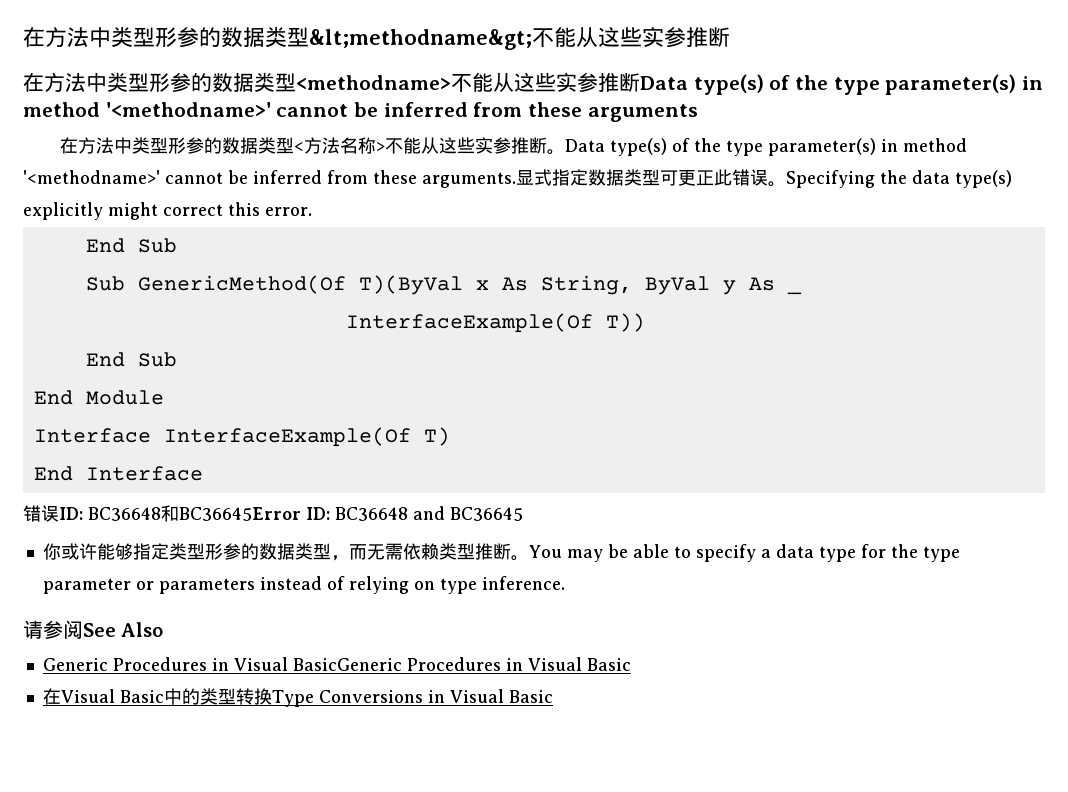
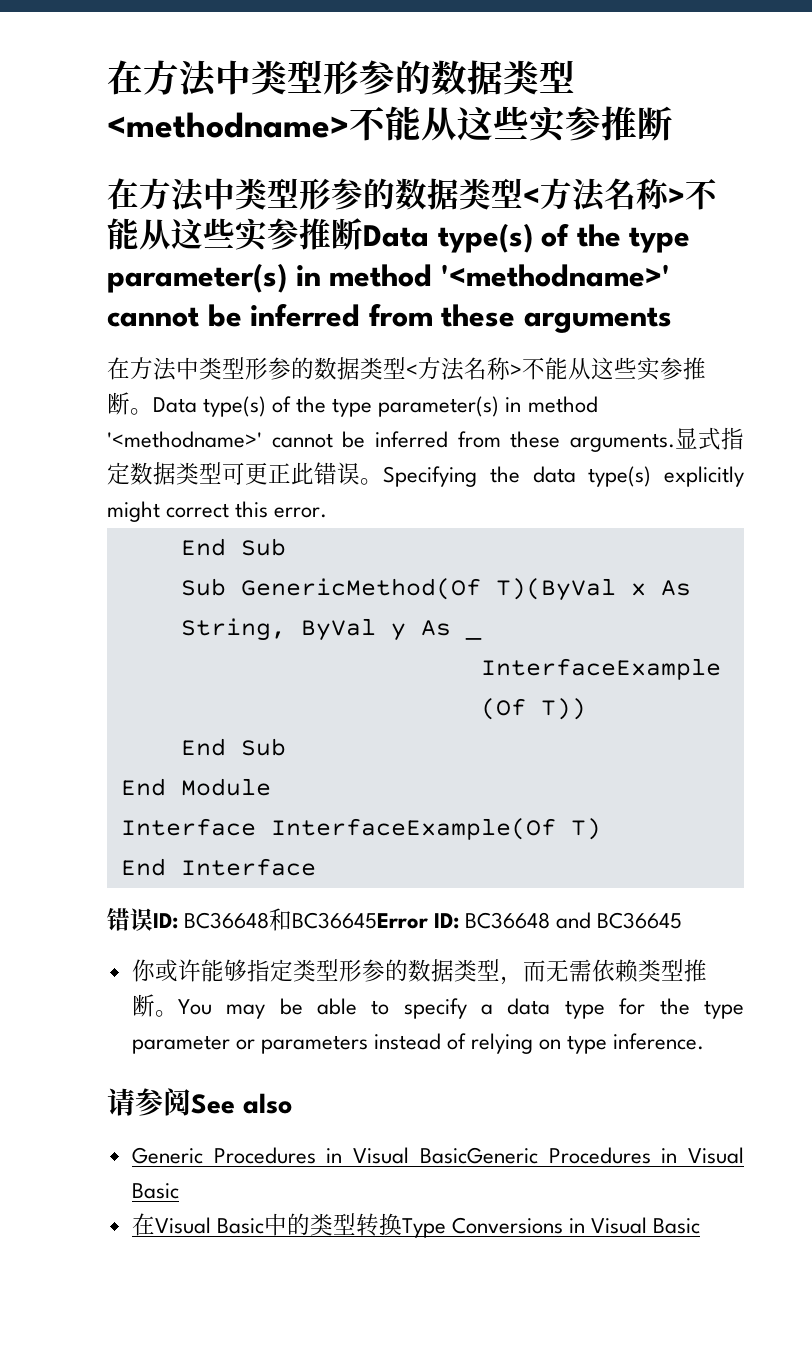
[23,27,532,50] 在方法中类型形参的数据类型&lt;methodname&gt; -> [107,60,575,97] [107,112,349,138] 在方法中类型形参的数据类型<methodname>
[296,75,451,90] <methodname> -> [523,178,685,212] <方法名称>
[121,622,164,637] Also -> [242,1093,292,1114] also

